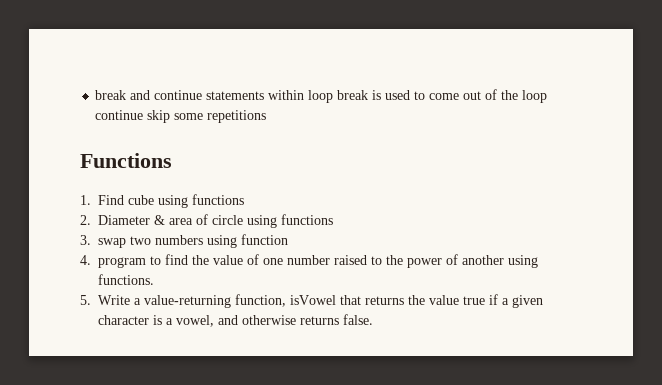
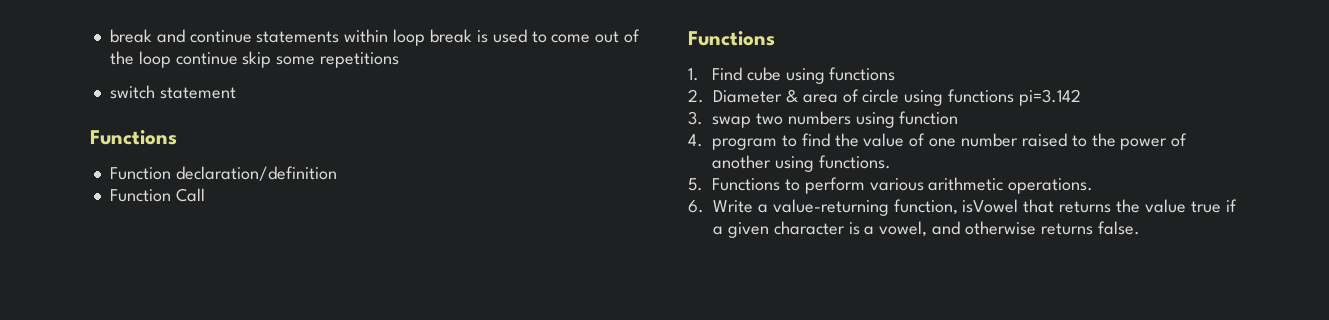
(267, 116) none -> [109,85,236,99] [90,130,177,145] [109,166,337,181] [109,188,205,202] // switch statement // Functions // Function declaration/definition // Function Call
(333, 219) none -> [1019,89,1082,106] pi=3.142
(91, 300) none -> [712,177,1094,194] [688,200,704,213] Functions to perform various arithmetic operations. // 6.

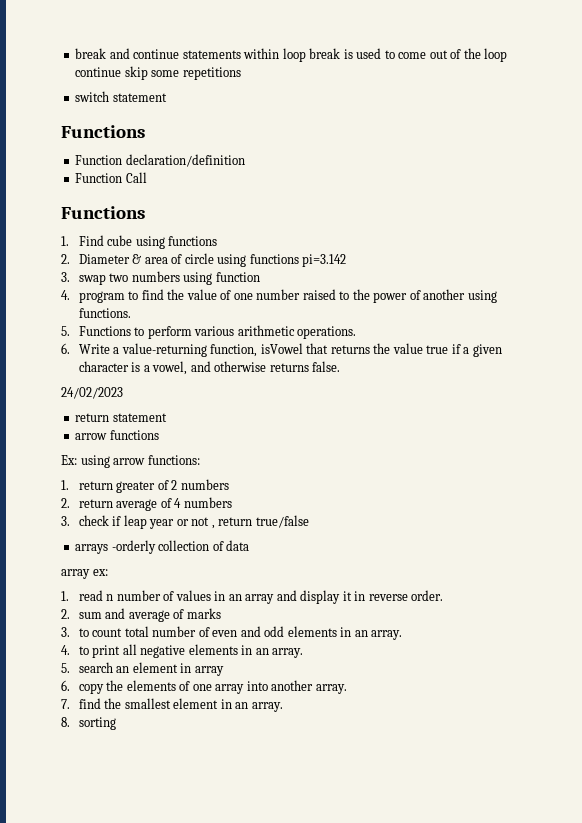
(1140, 228) none -> [61,387,123,399] [75,413,167,422] [75,430,159,440] [61,455,200,468] [61,479,229,493] [61,497,232,511] [61,515,309,529] [75,540,250,554] [61,569,108,579] [61,590,444,604] [61,608,221,622] [61,626,403,640] [61,644,304,658] [61,662,224,676] [61,680,347,694] [61,698,283,712] [61,717,116,730] // 24/02/2023 // return statement // arrow functions // Ex: using arrow functions: // 1. return greater of 2 numbers // 2. return average of 4 numbers // 3. check if leap year or not , return true/false // arrays -orderly collection of data // array ex: // 1. read n number of values in an array and display it in reverse order. // 2. sum and average of marks // 3. to count total number of even and odd elements in an array. // 4. to print all negative elements in an array. // 5. search an element in array // 6. copy the elements of one array into another array. // 7. find the smallest element in an array. // 8. sorting

